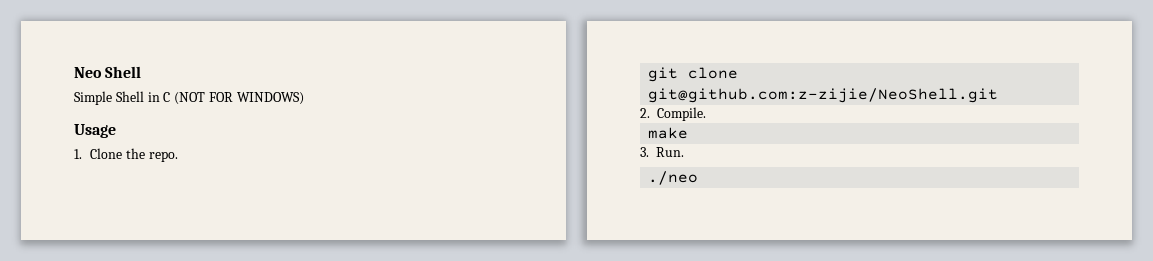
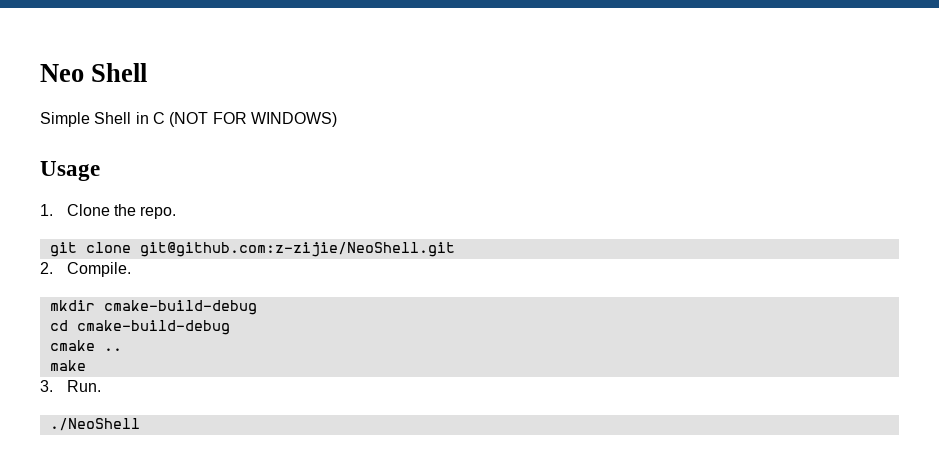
(706, 114) none -> [49,300,257,315] [49,320,230,335] [49,340,122,351] // mkdir cmake-build-debug // cd cmake-build-debug // cmake ..
[648,171,699,185] ./neo -> [49,418,140,431] ./NeoShell

